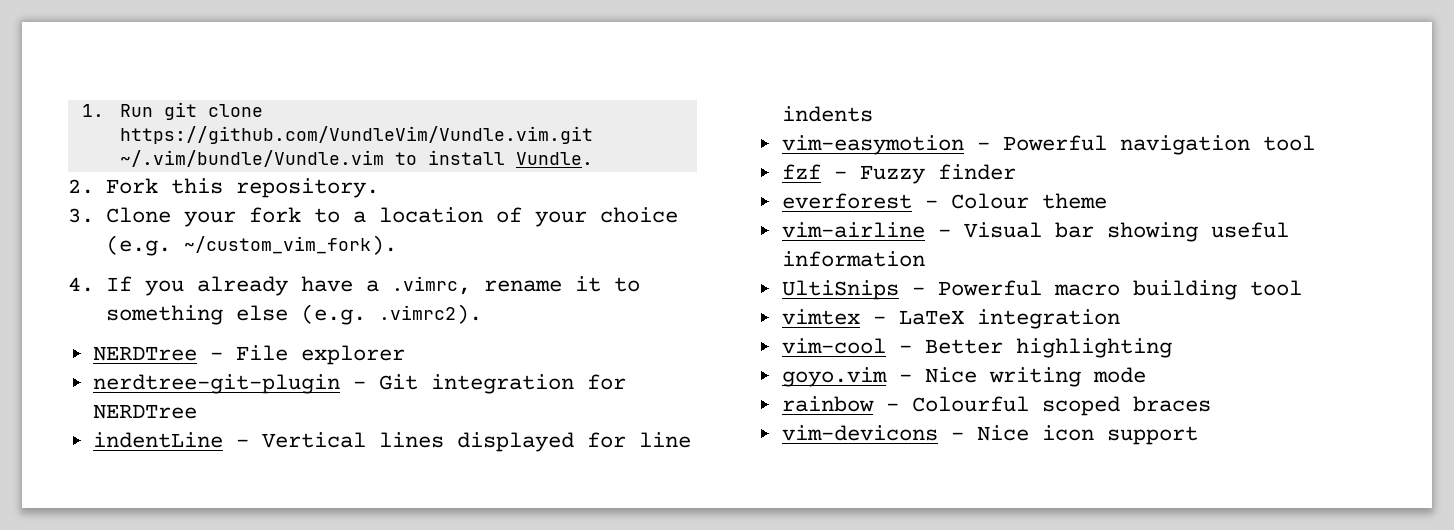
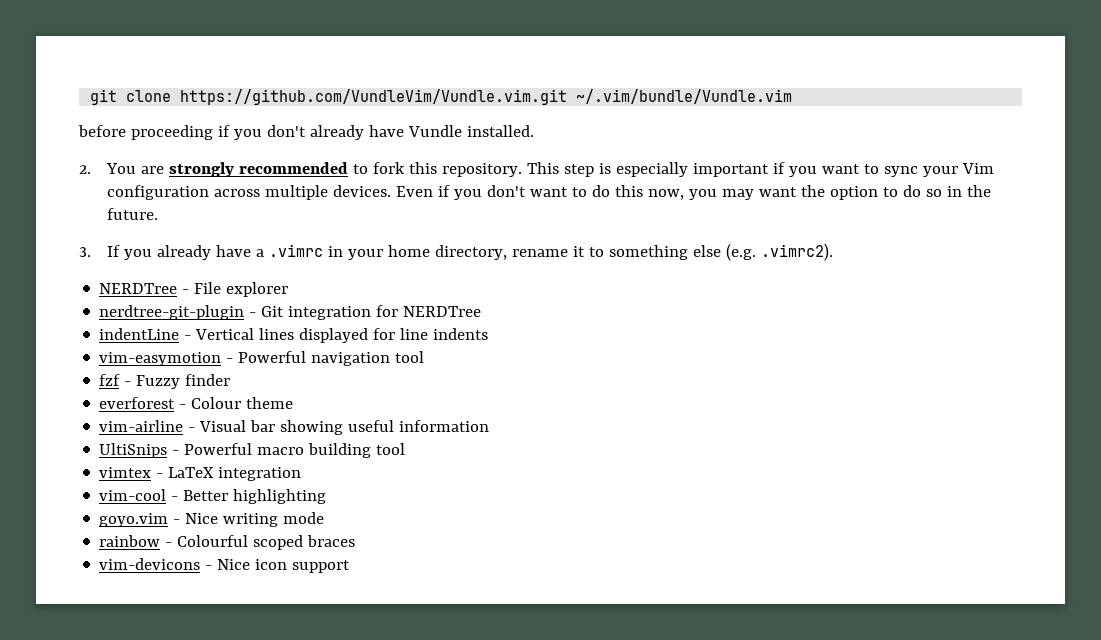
[81,104,153,117] 1. Run -> (90, 97) none
[394,150,593,165] [68,178,380,198] [68,207,679,227] [106,235,398,256] [68,277,94,292] to install Vundle. // 2. Fork this repository. // 3. Clone your fork to a location of your choice (e.g. ~/custom_vim_fork). // 4. -> [78,125,534,140] [79,162,994,177] [107,185,991,200] [107,208,159,220] [79,247,91,257] // before proceeding if you don't already have Vundle installed. // 2. You are strongly recommended to fork this repository. This step is especially important if you want to sync your Vim configuration across multiple devices. Even if you don't want to do this now, you may want the option to do so in the future. // 3.
[392,276,472,295] .vimrc, -> [269,244,508,260] .vimrc in your home directory,

